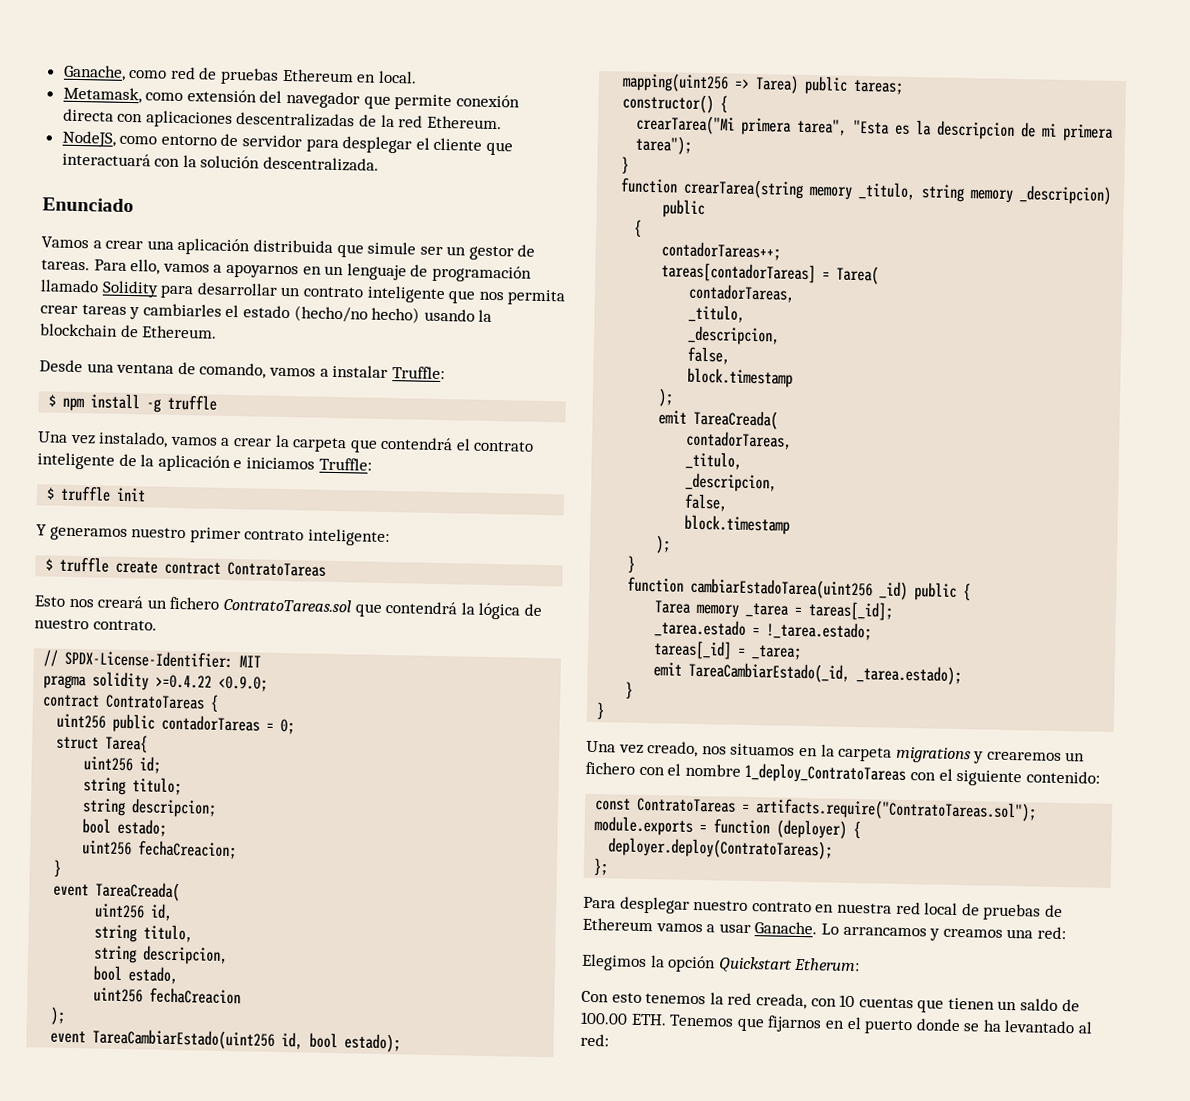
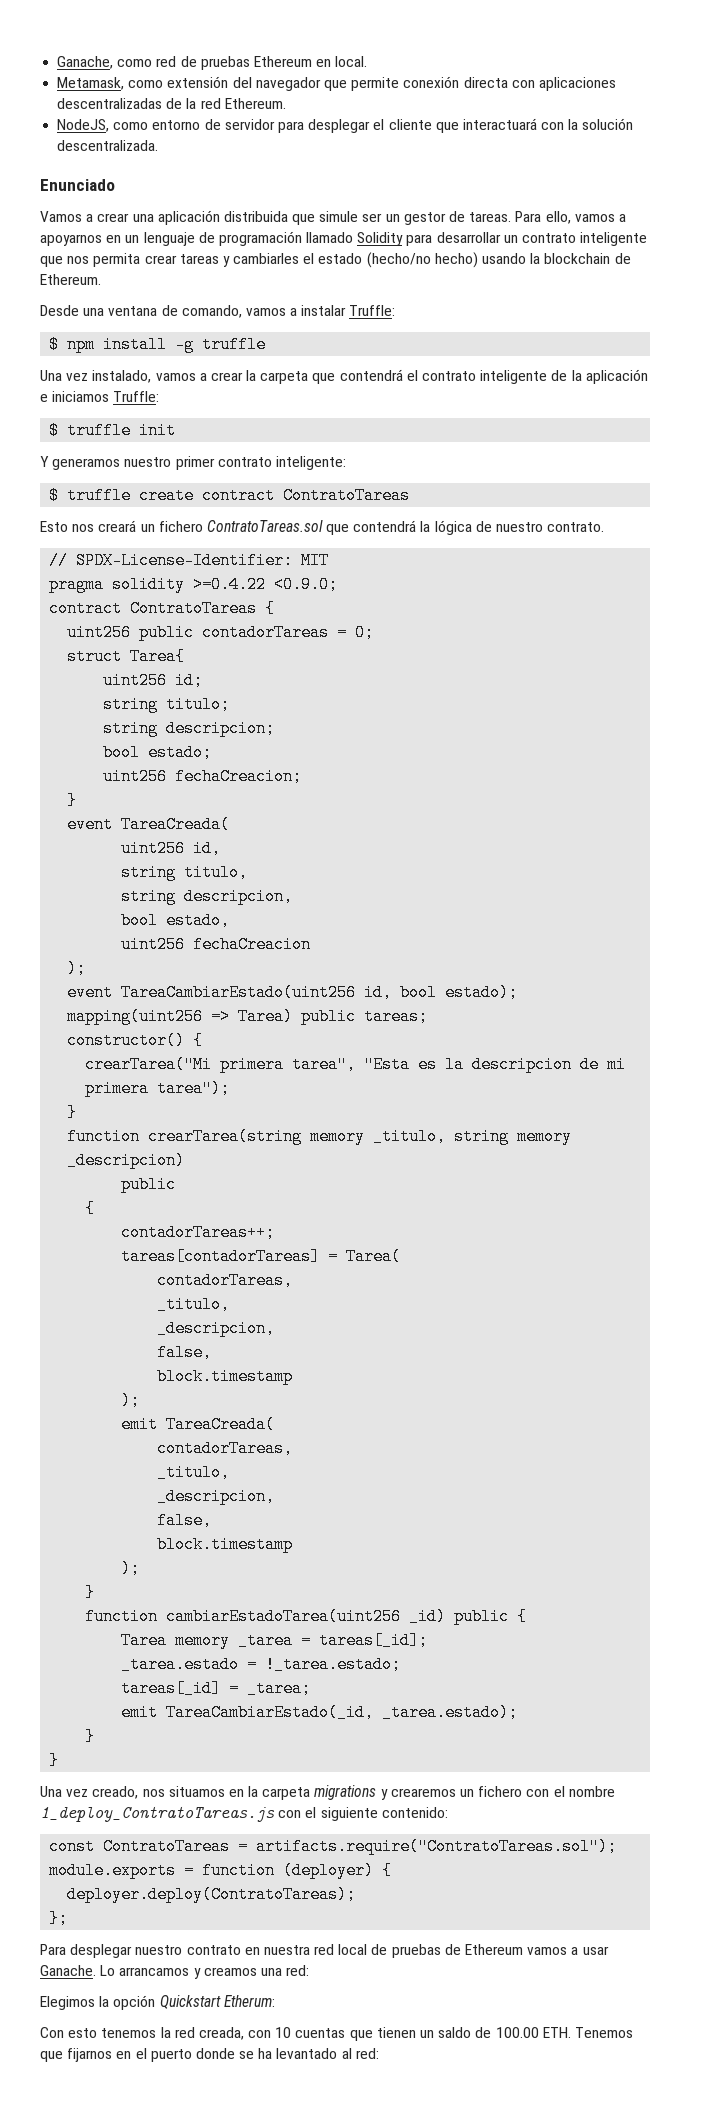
[744,762,907,785] 1_deploy_ContratoTareas -> [40,1806,275,1822] 1_deploy_ContratoTareas.js

